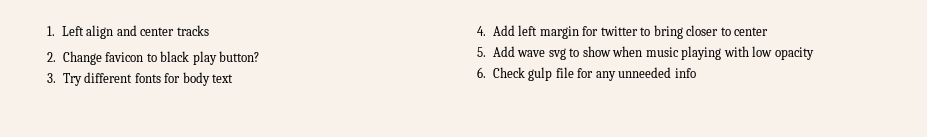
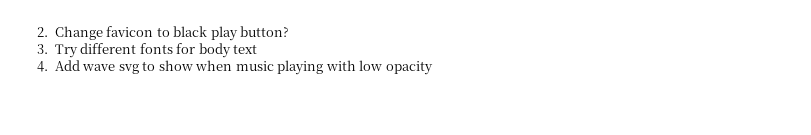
[47,25,209,39] 1. Left align and center tracks // -> (37, 32) none
[518,25,769,39] [477,46,515,57] left margin for twitter to bring closer to center // 5. Add -> (80, 65) none
[477,67,696,81] // 6. Check gulp file for any unneeded info -> (433, 68) none

